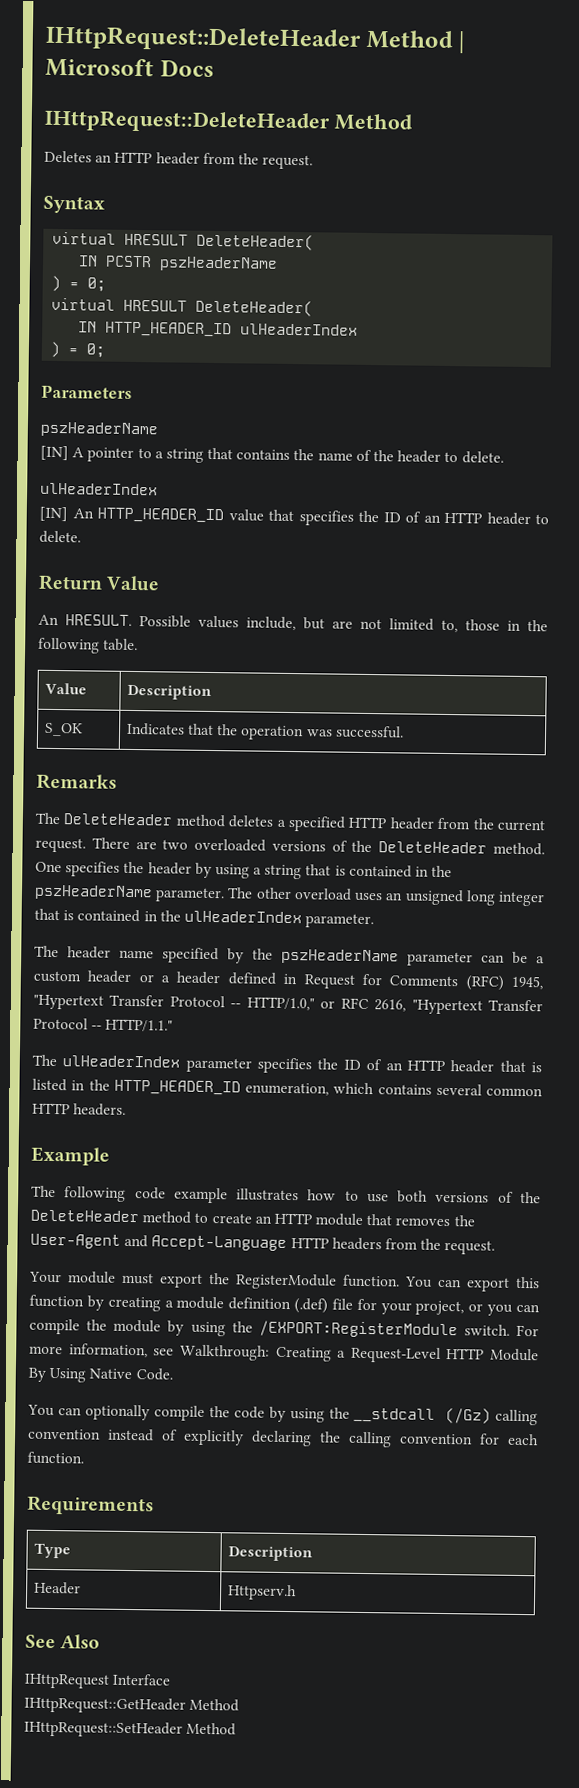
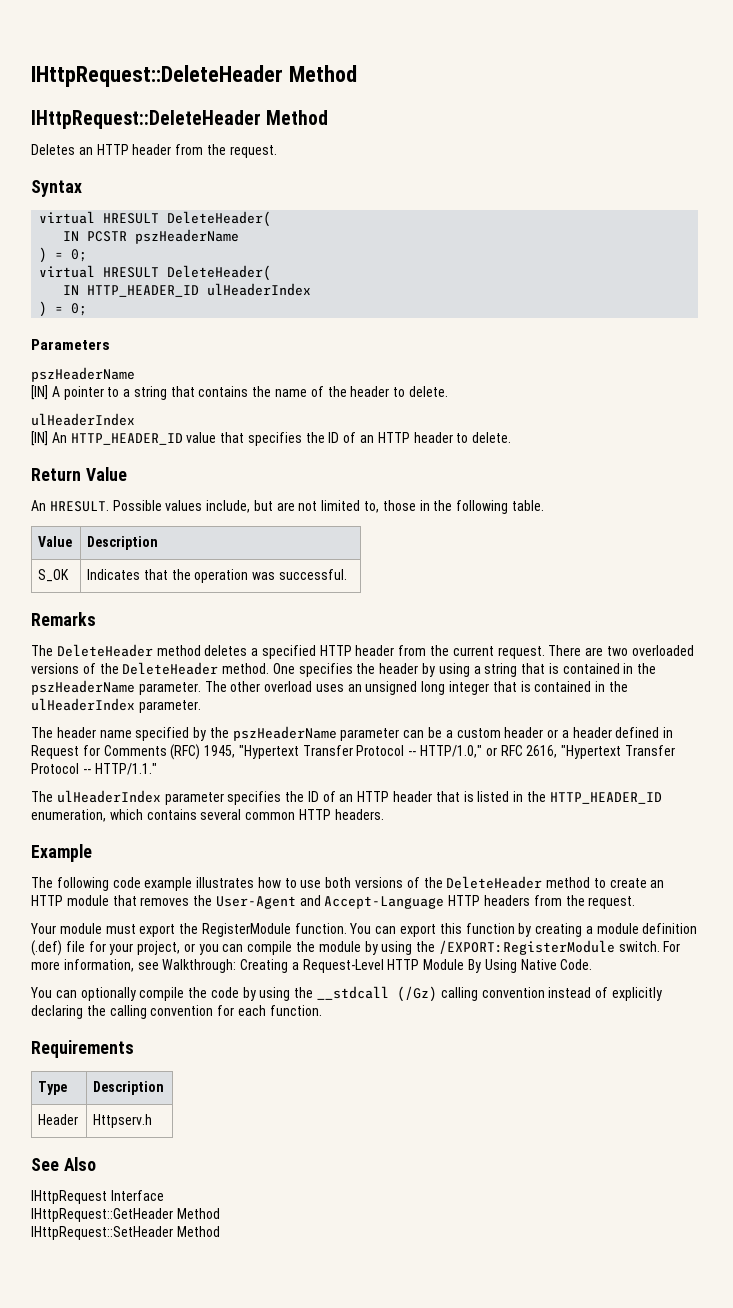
[45,25,466,54] [45,57,214,78] IHttpRequest::DeleteHeader Method | Microsoft Docs -> [31,65,357,87] IHttpRequest::DeleteHeader Method

